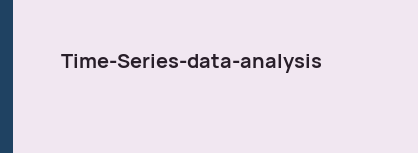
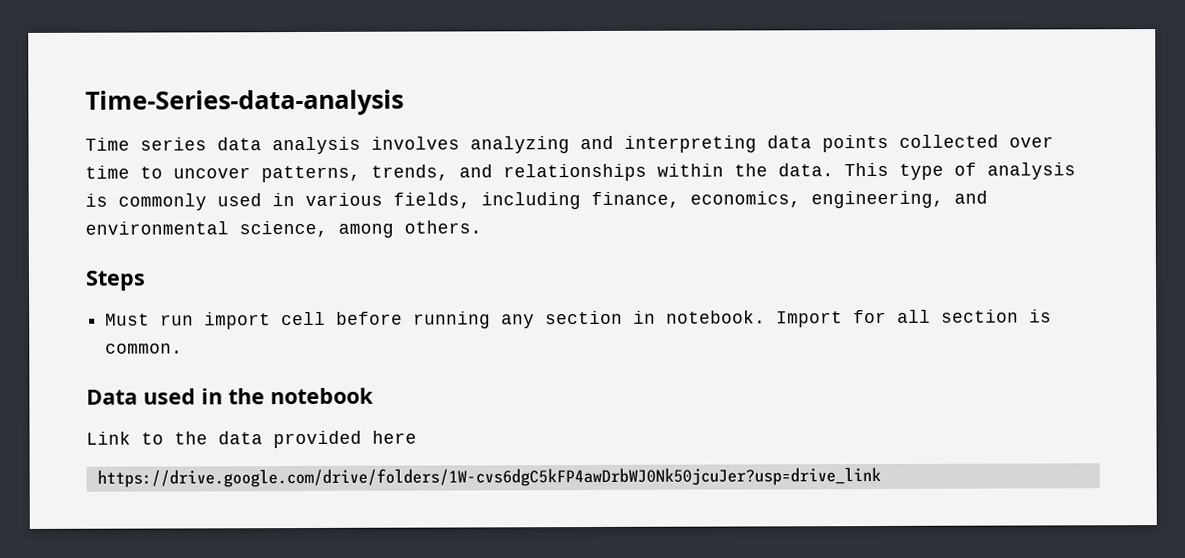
(322, 63) none -> [85,134,1054,155] [85,162,1076,183] [85,190,988,211] [85,220,482,238] [85,270,146,291] [105,309,1053,330] [105,343,184,354] [86,387,374,405] [86,430,417,449] [96,466,881,488] // Time series data analysis involves analyzing and interpreting data points collected over time to uncover patterns, trends, and relationships within the data. This type of analysis is commonly used in various fields, including finance, economics, engineering, and environmental science, among others. // Steps // Must run import cell before running any section in notebook. Import for all section is common. // Data used in the notebook // Link to the data provided here // https://drive.google.com/drive/folders/1W-cvs6dgC5kFP4awDrbWJ0Nk50jcuJer?usp=drive_link

